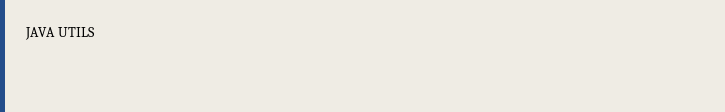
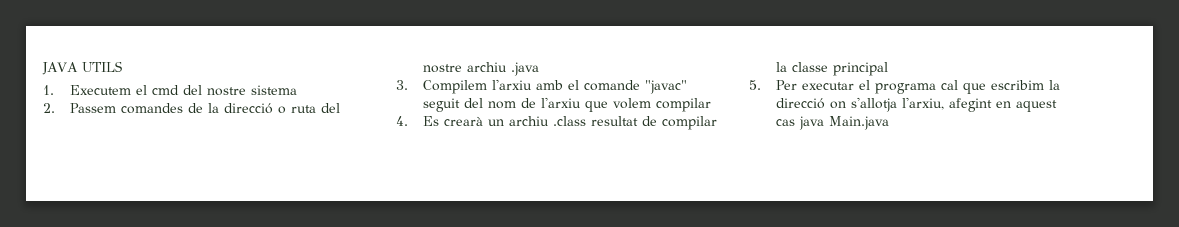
(95, 32) none -> [43,85,298,96] [43,103,341,114] [423,62,540,76] [396,79,688,94] [423,97,712,112] [396,116,718,130] [776,62,889,76] [749,80,1061,94] [776,97,1058,112] [776,116,890,130] // 1. Executem el cmd del nostre sistema // 2. Passem comandes de la direcció o ruta del nostre archiu .java // 3. Compilem l'arxiu amb el comande "javac" seguit del nom de l'arxiu que volem compilar // 4. Es crearà un archiu .class resultat de compilar la classe principal // 5. Per executar el programa cal que escribim la direcció on s'allotja l'arxiu, afegint en aquest cas java Main.java

